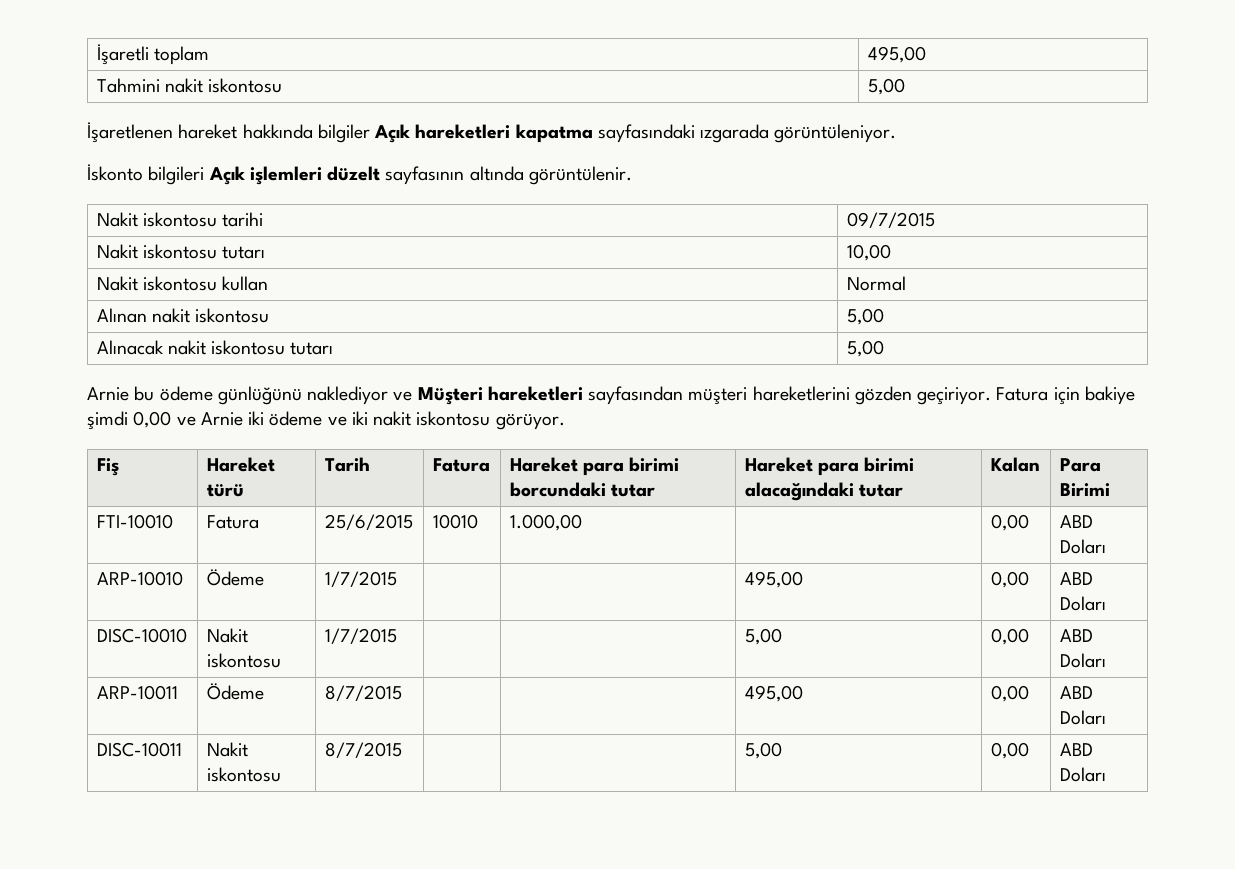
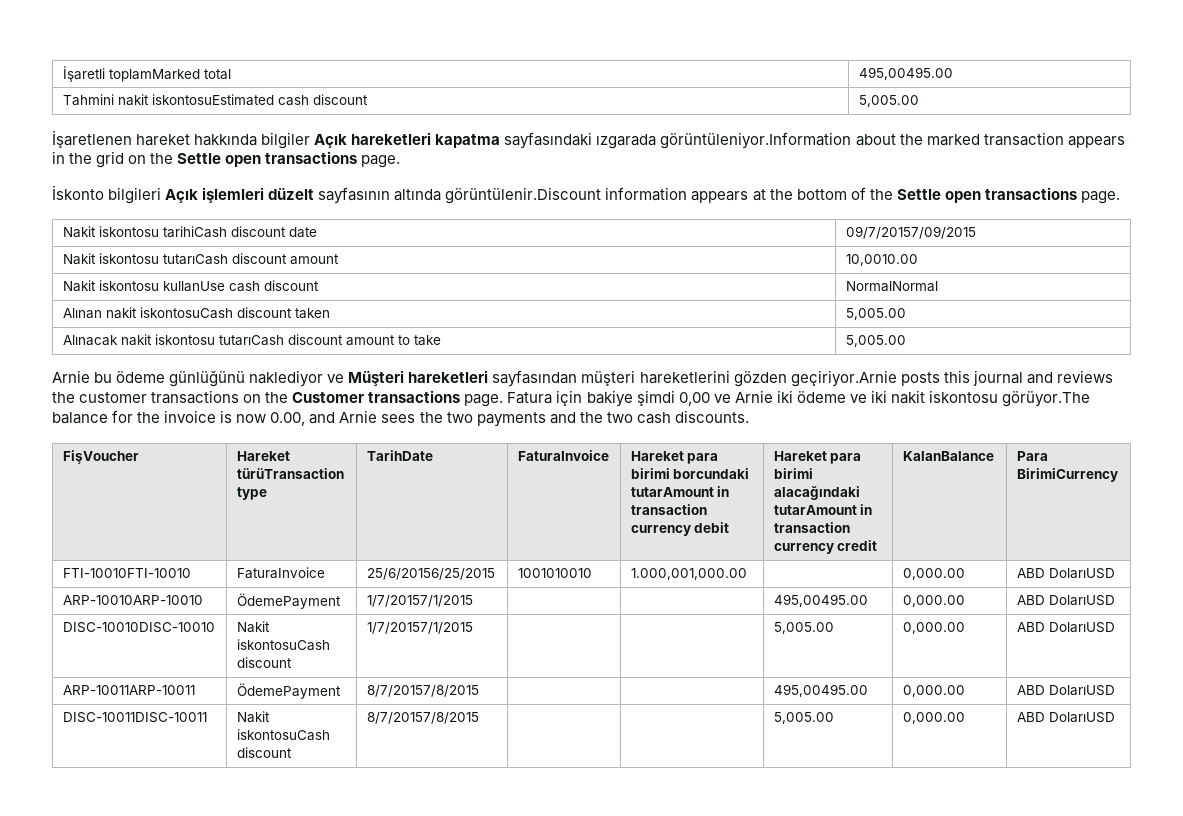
[153,46,209,65] [867,46,926,63] toplam | 495,00 -> [108,69,231,82] [858,67,953,80] toplamMarked total | 495,00495.00
[208,78,283,93] [867,78,905,95] iskontosu | 5,00 -> [151,94,368,106] [858,95,919,107] iskontosuEstimated cash discount | 5,005.00
[774,124,897,143] görüntüleniyor. -> [660,132,1125,149] [52,151,401,168] görüntüleniyor.Information about the marked transaction appears in the grid on the Settle open transactions page.
[528,166,632,185] [96,212,264,227] [846,212,935,228] [96,244,266,259] [846,244,891,261] [96,276,269,291] [846,276,906,291] [96,308,270,323] [846,308,884,325] [96,340,334,355] [846,340,884,357] görüntülenir. // Nakit iskontosu tarihi | 09/7/2015 // Nakit iskontosu tutarı | 10,00 // Nakit iskontosu kullan | Normal // Alınan nakit iskontosu | 5,00 // Alınacak nakit iskontosu tutarı | 5,00 -> [445,187,1120,204] [62,226,317,238] [845,226,976,239] [62,253,339,265] [845,254,918,266] [62,280,319,292] [845,281,938,292] [62,307,330,319] [845,308,906,320] [62,334,441,346] [845,335,906,347] görüntülenir.Discount information appears at the bottom of the Settle open transactions page. // Nakit iskontosu tarihiCash discount date | 09/7/20157/09/2015 // Nakit iskontosu tutarıCash discount amount | 10,0010.00 // Nakit iskontosu kullanUse cash discount | NormalNormal // Alınan nakit iskontosuCash discount taken | 5,005.00 // Alınacak nakit iskontosu tutarıCash discount amount to take | 5,005.00
[917,387,992,405] geçiriyor. -> [790,370,1113,387] [52,390,504,407] geçiriyor.Arnie posts this journal and reviews the customer transactions on the Customer transactions page.
[495,414,565,430] [96,458,119,476] [206,457,275,472] [206,484,244,497] [324,457,370,472] [432,458,490,472] görüyor. // Fiş | Hareket türü | Tarih | Fatura -> [1002,391,1091,407] [52,410,749,427] [62,450,139,464] [236,451,290,461] [236,468,344,479] [236,487,267,500] [366,450,433,461] [517,450,609,461] görüyor.The balance for the invoice is now 0.00, and Arnie sees the two payments and the two cash discounts. // FişVoucher | Hareket türüTransaction type | TarihDate | FaturaInvoice
[610,484,655,497] tutar -> [630,486,730,497] [630,504,707,515] [630,522,730,536] tutarAmount in transaction currency debit
[858,484,903,497] [990,457,1040,472] [1059,458,1101,472] [1059,483,1110,496] [96,514,173,529] [206,515,259,529] [324,514,413,530] [432,514,478,529] [509,514,582,531] [990,514,1029,531] [1059,515,1093,528] [1059,539,1106,554] [96,571,183,586] [206,569,264,586] [324,571,397,587] [744,571,803,588] [990,571,1029,588] [1059,572,1093,585] [1059,596,1106,611] [96,628,187,643] [206,628,248,643] [206,653,281,668] [324,628,397,644] [744,628,782,645] [990,628,1029,645] [1059,629,1093,642] [1059,653,1106,668] [96,685,178,700] [206,683,264,700] [324,685,402,701] [744,685,803,702] [990,685,1029,702] [1059,686,1093,699] [1059,710,1106,725] [96,742,182,757] [206,742,248,757] [206,767,281,782] [324,742,402,758] [744,742,782,759] [990,742,1029,759] [1059,743,1093,756] [1059,767,1106,782] tutar | Kalan | Para Birimi // FTI-10010 | Fatura | 25/6/2015 | 10010 | 1.000,00 | | 0,00 | ABD Doları // ARP-10010 | Ödeme | 1/7/2015 | | | 495,00 | 0,00 | ABD Doları // DISC-10010 | Nakit iskontosu | 1/7/2015 | | | 5,00 | 0,00 | ABD Doları // ARP-10011 | Ödeme | 8/7/2015 | | | 495,00 | 0,00 | ABD Doları // DISC-10011 | Nakit iskontosu | 8/7/2015 | | | 5,00 | 0,00 | ABD Doları -> [773,504,873,515] [773,522,850,533] [773,540,878,554] [902,451,994,461] [1016,451,1048,461] [1016,468,1118,482] [62,568,191,578] [236,567,325,579] [366,568,495,580] [517,568,592,578] [630,568,747,580] [902,568,965,580] [1016,568,1115,579] [62,595,203,605] [236,593,341,609] [366,595,473,607] [773,594,868,607] [902,595,965,607] [1016,595,1115,606] [62,622,215,633] [236,621,270,633] [236,639,330,651] [236,657,292,668] [366,622,473,634] [773,622,834,634] [902,622,965,634] [1016,622,1115,633] [62,685,195,695] [236,683,341,699] [366,685,479,697] [773,684,868,697] [902,685,965,697] [1016,685,1115,696] [62,712,207,723] [236,711,270,723] [236,729,330,741] [236,747,292,758] [366,712,479,724] [773,712,834,724] [902,712,965,724] [1016,712,1115,723] tutarAmount in transaction currency credit | KalanBalance | Para BirimiCurrency // FTI-10010FTI-10010 | FaturaInvoice | 25/6/20156/25/2015 | 1001010010 | 1.000,001,000.00 | | 0,000.00 | ABD DolarıUSD // ARP-10010ARP-10010 | ÖdemePayment | 1/7/20157/1/2015 | | | 495,00495.00 | 0,000.00 | ABD DolarıUSD // DISC-10010DISC-10010 | Nakit iskontosuCash discount | 1/7/20157/1/2015 | | | 5,005.00 | 0,000.00 | ABD DolarıUSD // ARP-10011ARP-10011 | ÖdemePayment | 8/7/20157/8/2015 | | | 495,00495.00 | 0,000.00 | ABD DolarıUSD // DISC-10011DISC-10011 | Nakit iskontosuCash discount | 8/7/20157/8/2015 | | | 5,005.00 | 0,000.00 | ABD DolarıUSD

